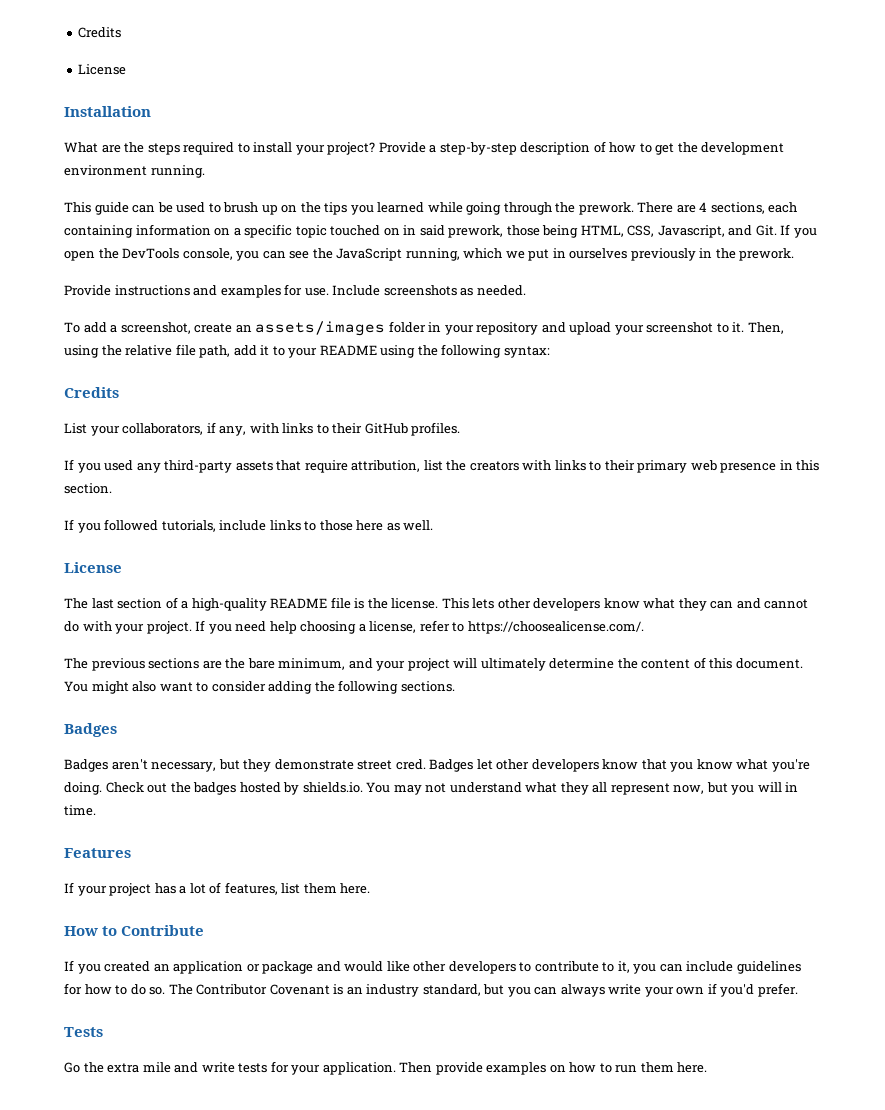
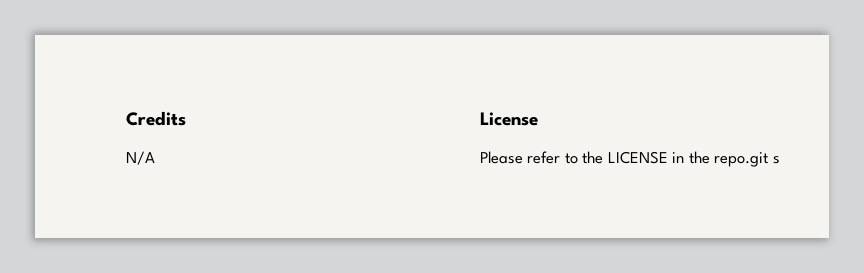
[78,27,122,38] [78,64,127,75] [64,106,151,117] [64,141,785,155] [64,165,205,178] [64,202,798,215] [64,224,817,238] [64,248,795,261] [64,284,526,298] [64,321,784,336] [64,344,550,358] [64,387,119,398] [64,422,461,436] [64,459,820,473] [64,483,112,494] [64,519,434,533] [64,562,122,573] [64,597,809,611] [64,620,644,634] [64,657,803,671] [64,680,455,694] [64,723,117,737] [64,759,810,772] [64,782,799,795] [64,805,96,816] [64,848,131,858] [64,882,371,896] [64,925,205,936] [64,960,801,974] [64,983,798,997] [64,1027,103,1037] [64,1061,708,1075] Credits // License // Installation // What are the steps required to install your project? Provide a step-by-step description of how to get the development environment running. // This guide can be used to brush up on the tips you learned while going through the prework. There are 4 sections, each containing information on a specific topic touched on in said prework, those being HTML, CSS, Javascript, and Git. If you open the DevTools console, you can see the JavaScript running, which we put in ourselves previously in the prework. // Provide instructions and examples for use. Include screenshots as needed. // To add a screenshot, create an assets/images folder in your repository and upload your screenshot to it. Then, using the relative file path, add it to your README using the following syntax: // Credits // List your collaborators, if any, with links to their GitHub profiles. // If you used any third-party assets that require attribution, list the creators with links to their primary web presence in this section. // If you followed tutorials, include links to those here as well. // License // The last section of a high-quality README file is the license. This lets other developers know what they can and cannot do with your project. If you need help choosing a license, refer to https://choosealicense.com/. // The previous sections are the bare minimum, and your project will ultimately determine the content of this document. You might also want to consider adding the following sections. // Badges // Badges aren't necessary, but they demonstrate street cred. Badges let other developers know that you know what you're doing. Check out the badges hosted by shields.io. You may not understand what they all represent now, but you will in time. // Features // If your project has a lot of features, list them here. // How to Contribute // If you created an application or package and would like other developers to contribute to it, you can include guidelines for how to do so. The Contributor Covenant is an industry standard, but you can always write your own if you'd prefer. // Tests // Go the extra mile and write tests for your application. Then provide examples on how to run them here. -> [126,111,186,126] [126,151,155,165] [480,112,538,126] [480,151,780,167] Credits // N/A // License // Please refer to the LICENSE in the repo.git s

